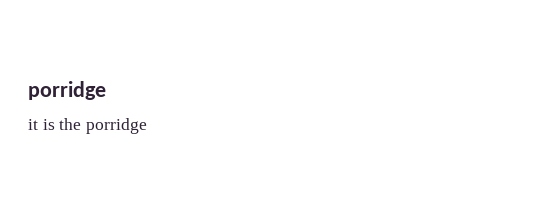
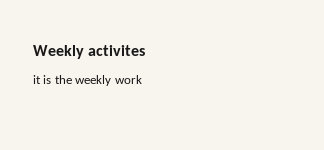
[28,81,106,100] porridge -> [33,45,146,59] Weekly activites
[86,118,148,134] porridge -> [75,75,142,86] weekly work

